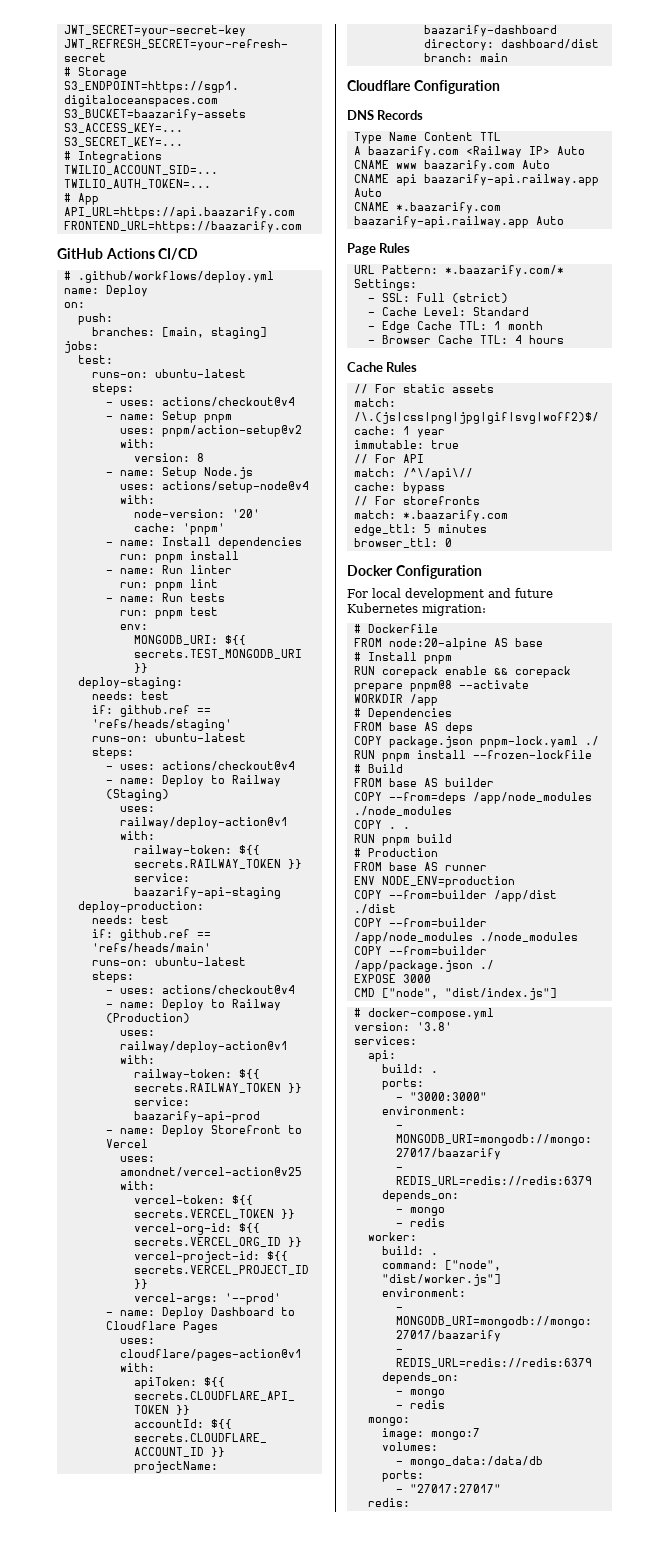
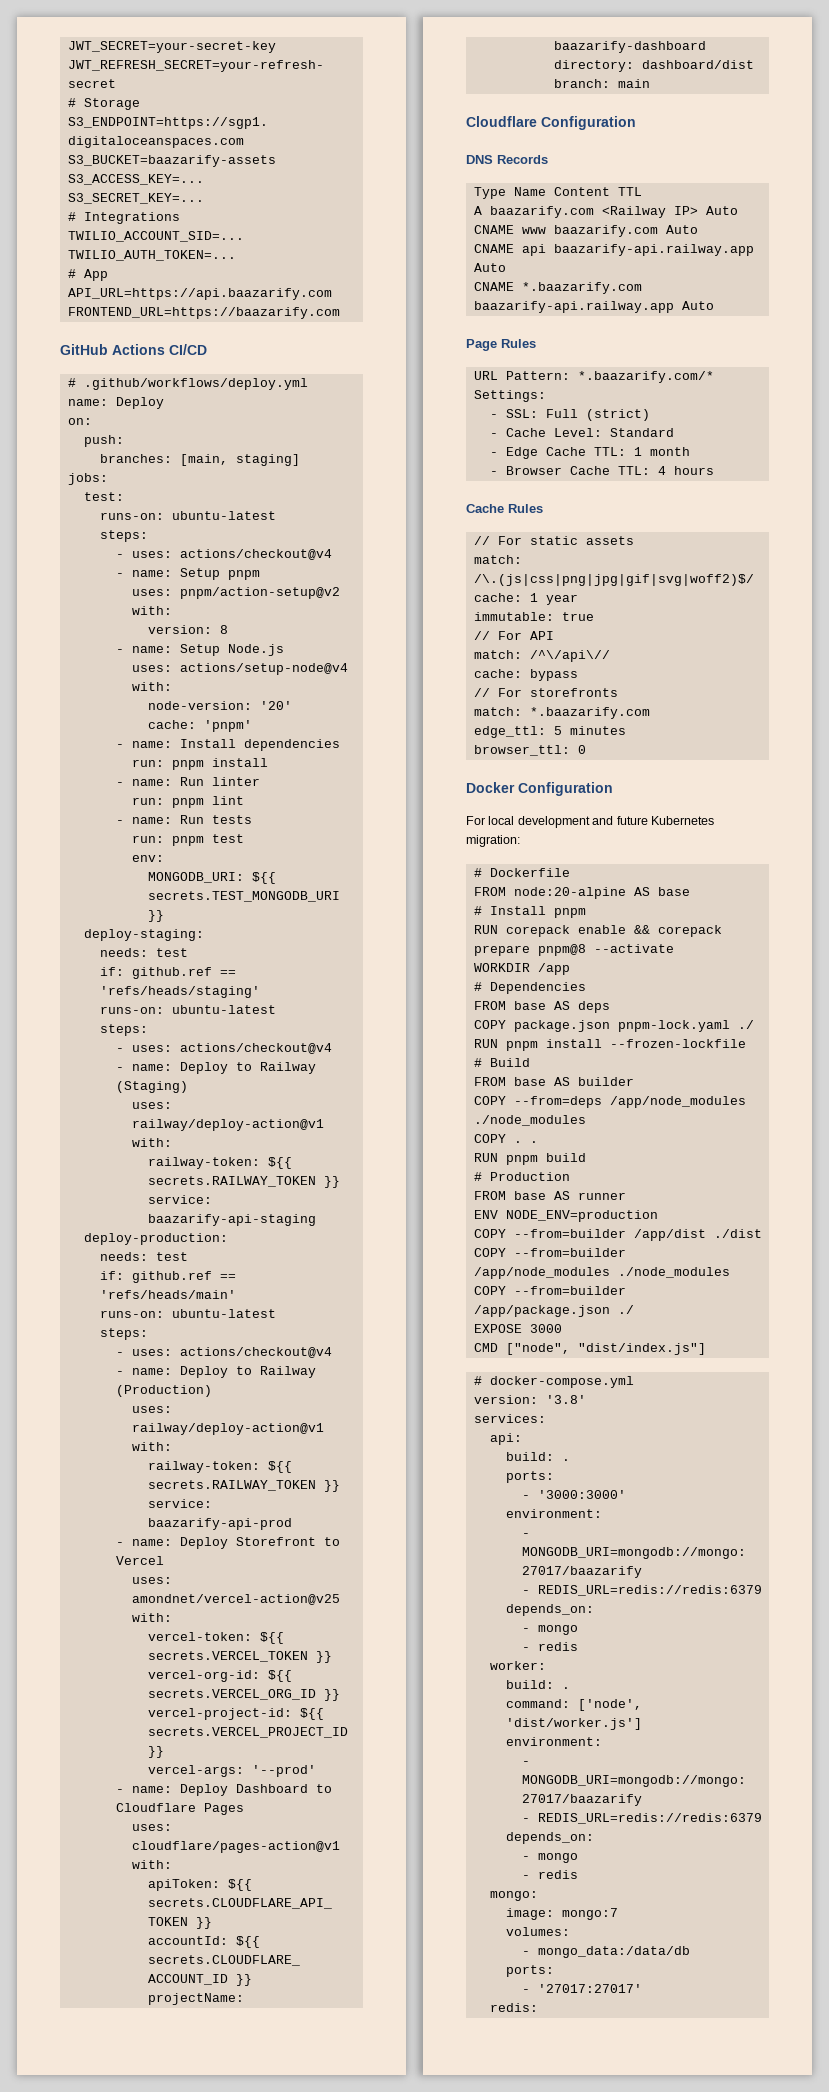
[409,1092,487,1101] "3000:3000" -> [537,1490,626,1499] '3000:3000'
[444,1260,501,1271] [381,1274,501,1286] ["node", "dist/worker.js"] -> [577,1699,642,1711] [505,1718,642,1730] ['node', 'dist/worker.js']
[409,1484,501,1493] "27017:27017" -> [537,1984,642,1993] '27017:27017'

